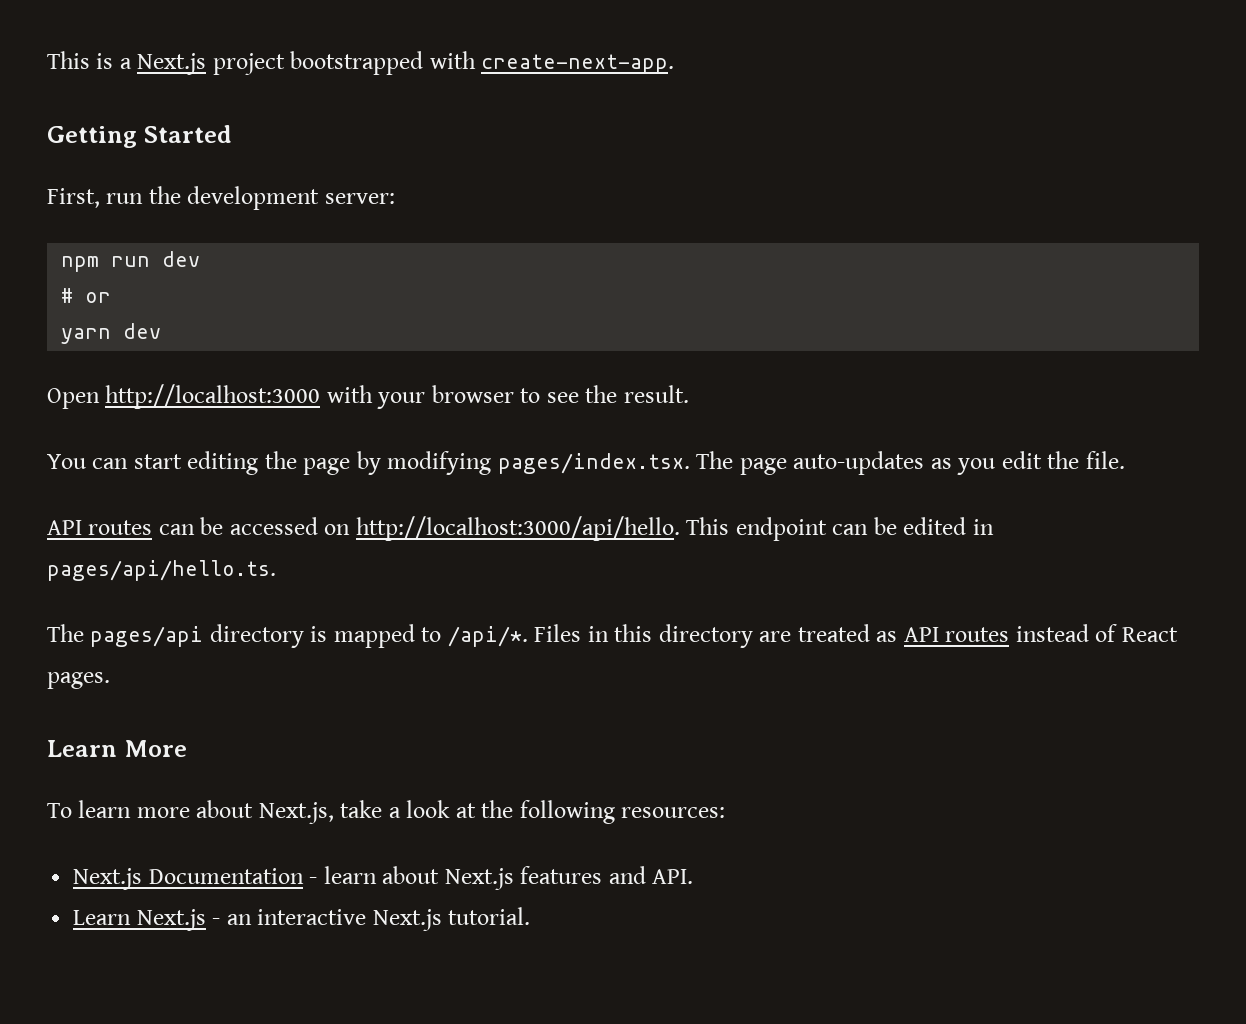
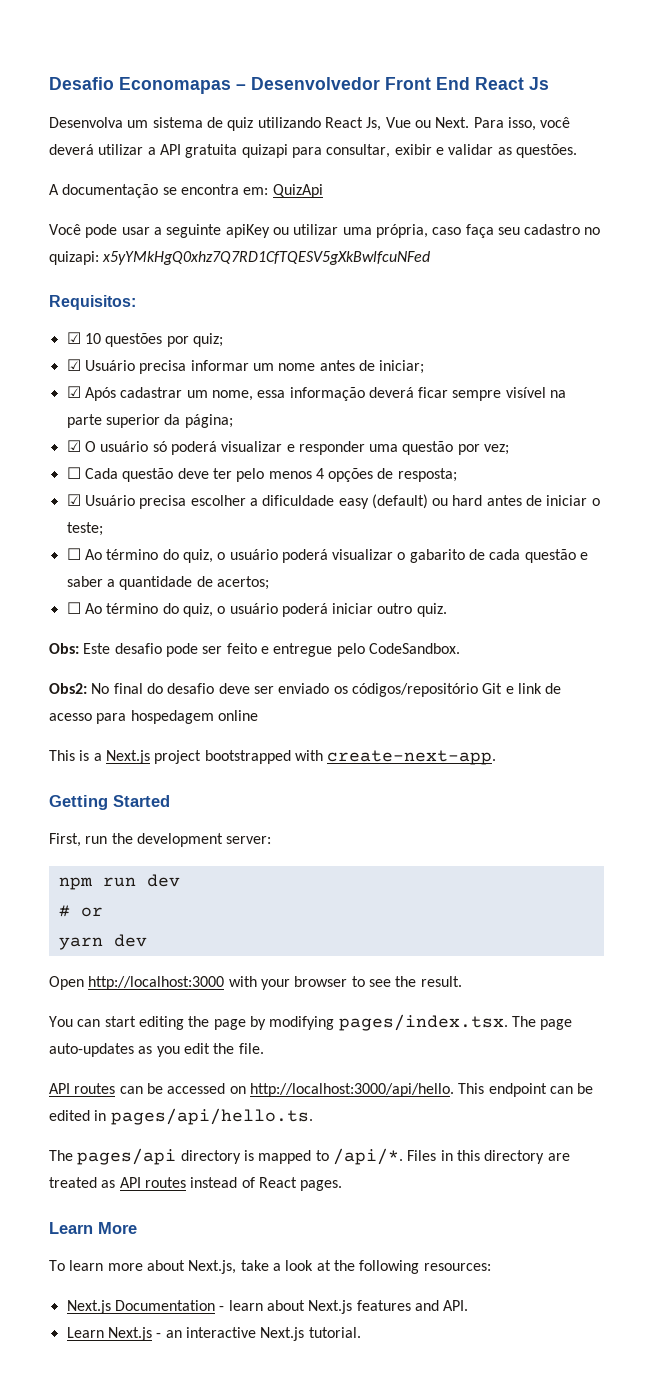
(47, 60) none -> [49,77,549,94] [49,117,571,131] [49,144,577,158] [49,184,323,198] [49,224,601,238] [49,251,431,265] [49,295,136,310] [66,332,223,347] [66,359,425,374] [66,386,567,401] [66,414,233,428] [66,440,510,455] [66,467,457,482] [66,494,600,509] [66,522,103,536] [66,548,589,563] [66,576,269,590] [66,602,447,617] [49,643,460,657] [49,683,562,697] [49,710,258,724] Desafio Economapas – Desenvolvedor Front End React Js // Desenvolva um sistema de quiz utilizando React Js, Vue ou Next. Para isso, você deverá utilizar a API gratuita quizapi para consultar, exibir e validar as questões. // A documentação se encontra em: QuizApi // Você pode usar a seguinte apiKey ou utilizar uma própria, caso faça seu cadastro no quizapi: x5yYMkHgQ0xhz7Q7RD1CfTQESV5gXkBwlfcuNFed // Requisitos: // ☑ 10 questões por quiz; // ☑ Usuário precisa informar um nome antes de iniciar; // ☑ Após cadastrar um nome, essa informação deverá ficar sempre visível na parte superior da página; // ☑ O usuário só poderá visualizar e responder uma questão por vez; // ☐ Cada questão deve ter pelo menos 4 opções de resposta; // ☑ Usuário precisa escolher a dificuldade easy (default) ou hard antes de iniciar o teste; // ☐ Ao término do quiz, o usuário poderá visualizar o gabarito de cada questão e saber a quantidade de acertos; // ☐ Ao término do quiz, o usuário poderá iniciar outro quiz. // Obs: Este desafio pode ser feito e entregue pelo CodeSandbox. // Obs2: No final do desafio deve ser enviado os códigos/repositório Git e link de acesso para hospedagem online //

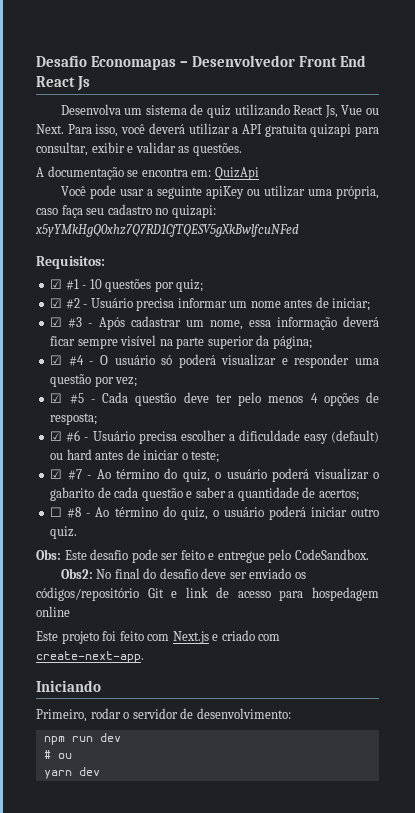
(81, 338) none -> [65,279,87,290] #1 -
(81, 365) none -> [65,298,88,309] #2 -
(81, 392) none -> [68,317,93,328] #3 -
(81, 446) none -> [68,355,94,366] #4 -
[66,467,81,479] ☐ -> [50,393,95,404] ☑ #5 -
(81, 500) none -> [66,430,89,442] #6 -
[66,548,81,560] ☐ -> [50,469,92,480] ☑ #7 -
(81, 608) none -> [67,507,91,518] #8 -
[49,750,497,765] [49,795,170,810] [49,833,272,847] This is a Next.js project bootstrapped with create-next-app. // Getting Started // First, run the development server: -> [36,630,281,644] [36,651,144,663] [36,680,101,692] [36,708,291,722] Este projeto foi feito com Next.js e criado com create-next-app. // Iniciando // Primeiro, rodar o servidor de desenvolvimento:
[80,907,103,917] or -> [57,753,72,759] ou
[49,976,462,990] [49,1014,573,1031] [49,1043,264,1057] [49,1083,594,1097] [49,1108,313,1125] [49,1148,570,1165] [49,1177,343,1191] [49,1222,137,1234] [49,1260,491,1274] [66,1300,469,1314] [66,1327,361,1341] // Open http://localhost:3000 with your browser to see the result. // You can start editing the page by modifying pages/index.tsx. The page auto-updates as you edit the file. // API routes can be accessed on http://localhost:3000/api/hello. This endpoint can be edited in pages/api/hello.ts. // The pages/api directory is mapped to /api/*. Files in this directory are treated as API routes instead of React pages. // Learn More // To learn more about Next.js, take a look at the following resources: // Next.js Documentation - learn about Next.js features and API. // Learn Next.js - an interactive Next.js tutorial. -> (100, 771) none

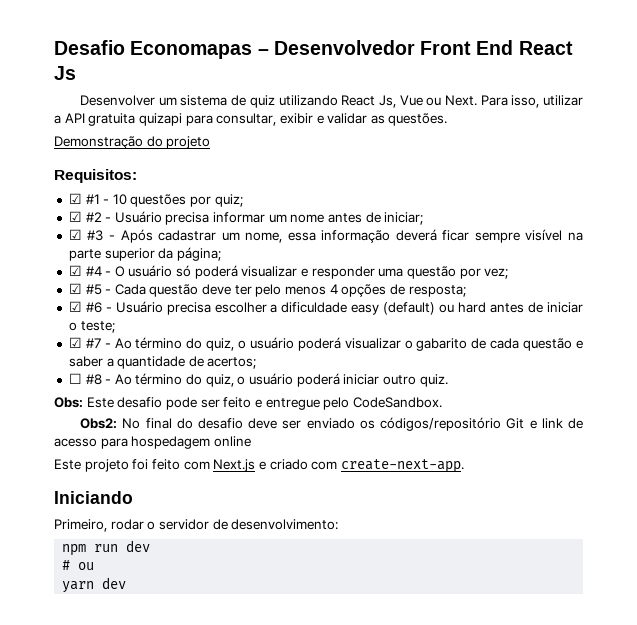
[60,104,121,115] Desenvolva -> [80,95,156,106] Desenvolver
[121,123,185,134] você deverá -> (540, 101) none
[36,166,259,180] [60,185,380,199] [36,204,216,218] [35,224,299,237] A documentação se encontra em: QuizApi // Você pode usar a seguinte apiKey ou utilizar uma própria, caso faça seu cadastro no quizapi: x5yYMkHgQ0xhz7Q7RD1CfTQESV5gXkBwlfcuNFed -> [54,136,211,149] Demonstração do projeto

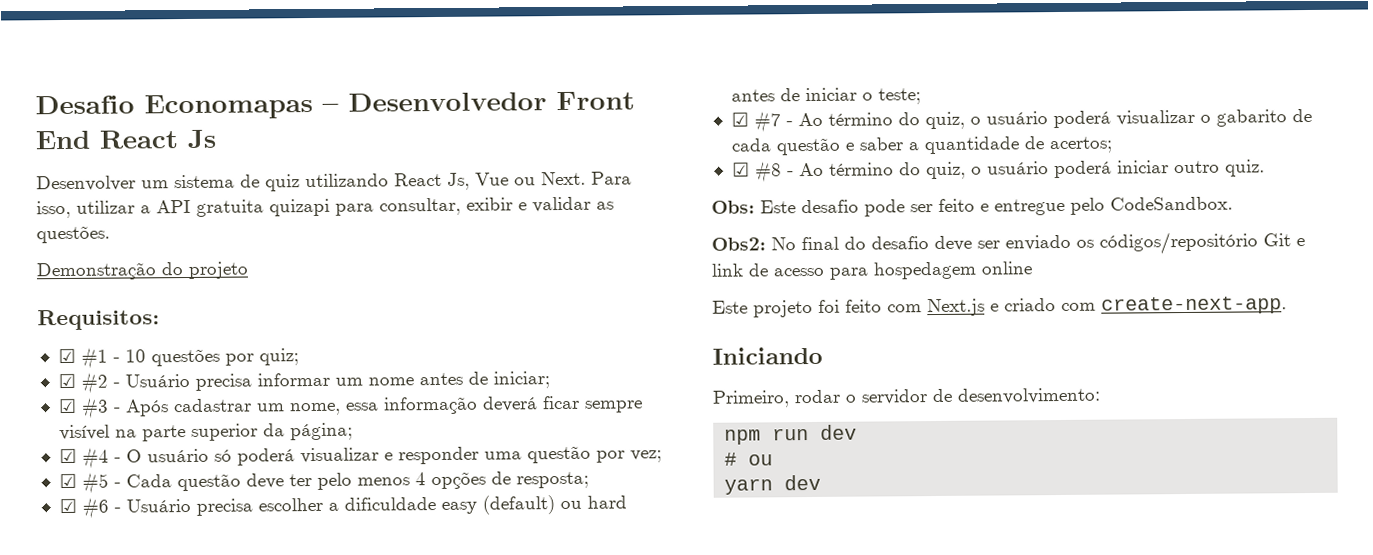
[68,373,82,384] ☐ -> [731,162,750,177] ☑

